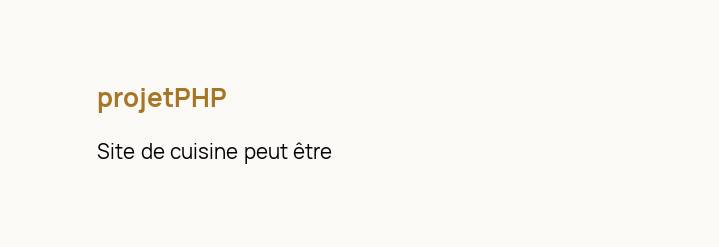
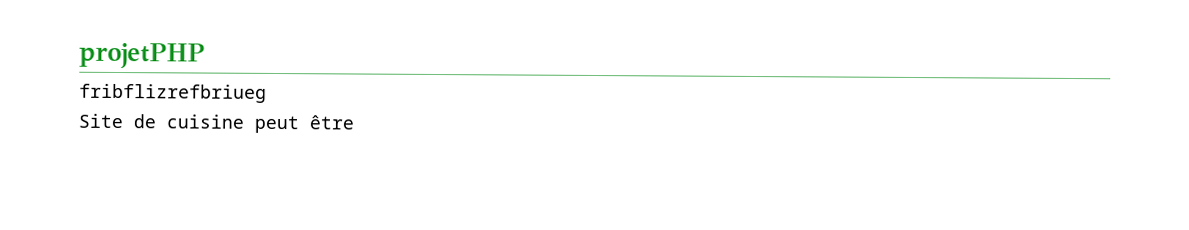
(227, 100) none -> [79,83,267,103] // fribflizrefbriueg

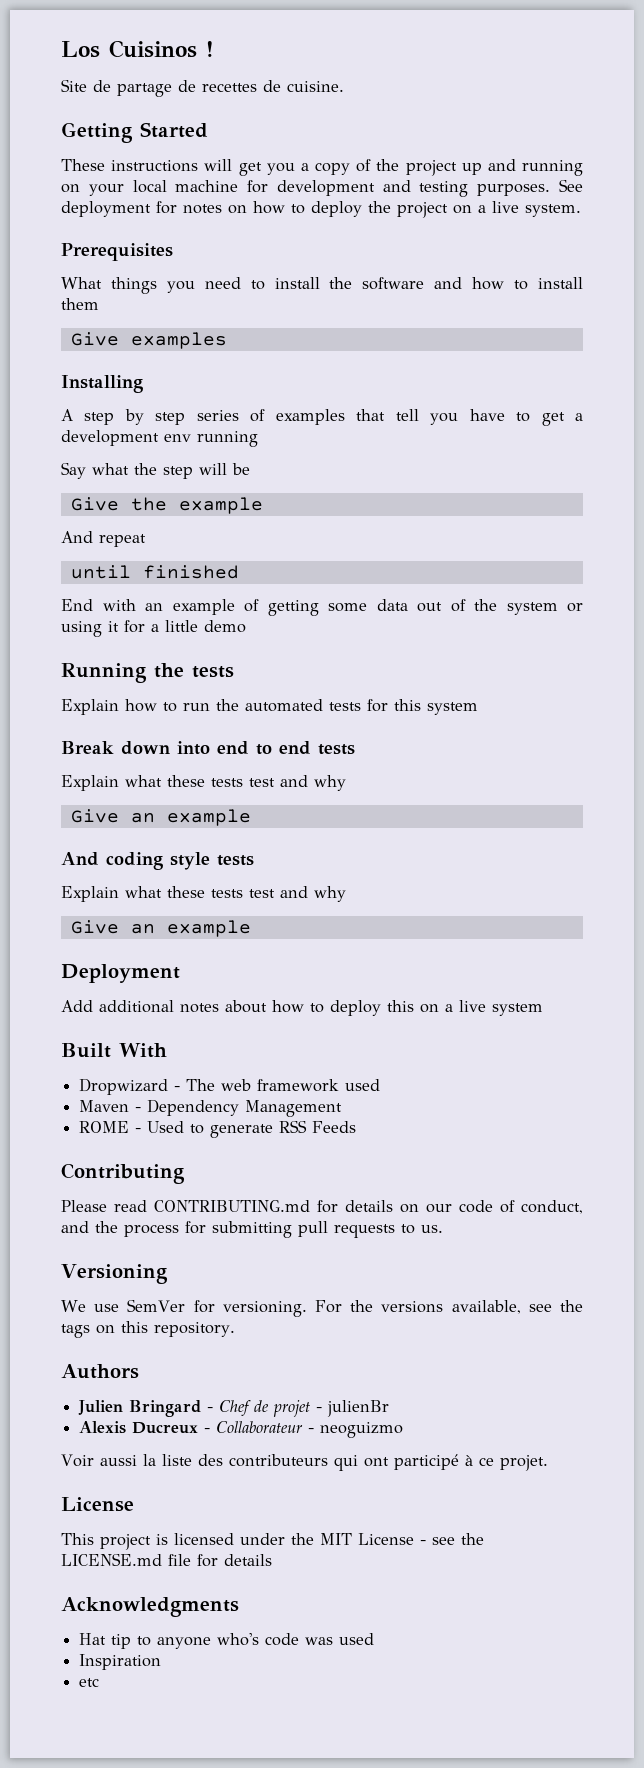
[79,42,205,69] [79,83,267,103] projetPHP // fribflizrefbriueg -> [61,40,214,58] Los Cuisinos !
[166,114,354,134] cuisine peut être -> [117,80,344,97] [61,122,208,143] [61,159,583,176] [61,179,583,197] [61,201,581,218] [61,243,173,261] [61,277,584,294] [61,298,99,310] [70,332,227,349] [61,375,143,393] [61,409,583,426] [61,430,258,447] [61,462,250,479] [70,497,263,514] [61,531,146,547] [70,565,239,579] [61,599,583,616] [61,620,246,637] [61,663,234,683] [61,699,478,715] [61,741,355,755] [61,775,346,791] [70,809,251,826] [61,852,254,870] [61,886,346,902] [70,920,251,937] [61,964,180,983] [61,1000,543,1016] [61,1043,167,1058] [79,1078,381,1095] [79,1099,343,1117] [79,1120,357,1138] [61,1163,185,1184] [61,1200,583,1214] [61,1221,443,1238] [61,1264,168,1284] [61,1299,583,1317] [61,1321,235,1338] [61,1364,139,1379] [78,1400,390,1417] [79,1421,404,1438] [61,1454,548,1471] [61,1497,134,1512] [61,1533,484,1550] [61,1553,272,1567] [61,1597,239,1617] [79,1633,375,1649] [79,1654,162,1670] [79,1678,100,1687] partage de recettes de cuisine. // Getting Started // These instructions will get you a copy of the project up and running on your local machine for development and testing purposes. See deployment for notes on how to deploy the project on a live system. // Prerequisites // What things you need to install the software and how to install them // Give examples // Installing // A step by step series of examples that tell you have to get a development env running // Say what the step will be // Give the example // And repeat // until finished // End with an example of getting some data out of the system or using it for a little demo // Running the tests // Explain how to run the automated tests for this system // Break down into end to end tests // Explain what these tests test and why // Give an example // And coding style tests // Explain what these tests test and why // Give an example // Deployment // Add additional notes about how to deploy this on a live system // Built With // Dropwizard - The web framework used // Maven - Dependency Management // ROME - Used to generate RSS Feeds // Contributing // Please read CONTRIBUTING.md for details on our code of conduct, and the process for submitting pull requests to us. // Versioning // We use SemVer for versioning. For the versions available, see the tags on this repository. // Authors // Julien Bringard - Chef de projet - julienBr // Alexis Ducreux - Collaborateur - neoguizmo // Voir aussi la liste des contributeurs qui ont participé à ce projet. // License // This project is licensed under the MIT License - see the LICENSE.md file for details // Acknowledgments // Hat tip to anyone who's code was used // Inspiration // etc

